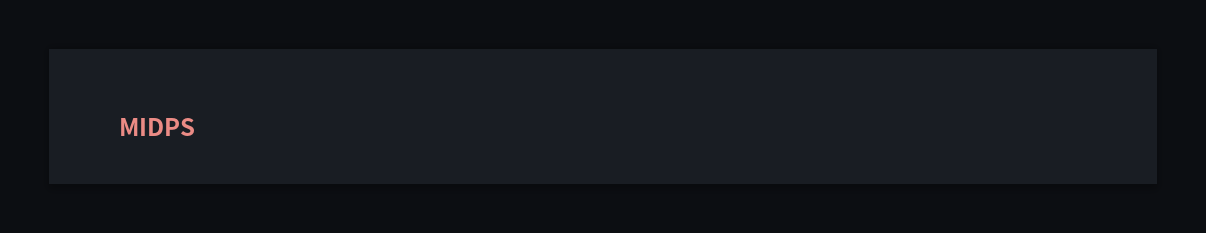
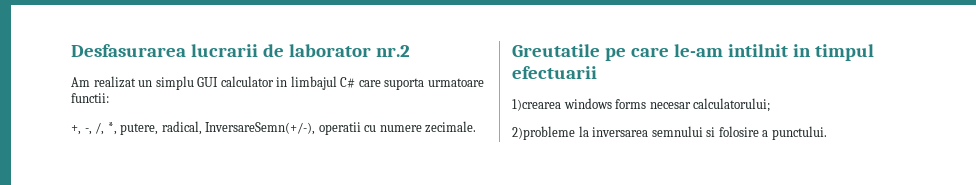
[119,118,195,136] MIDPS -> [71,44,410,57] [71,76,484,90] [71,93,109,103] [71,121,477,135] [512,44,874,61] [512,66,597,79] [512,98,771,112] [512,126,827,140] Desfasurarea lucrarii de laborator nr.2 // Am realizat un simplu GUI calculator in limbajul C# care suporta urmatoare functii: // +, -, /, *, putere, radical, InversareSemn(+/-), operatii cu numere zecimale. // Greutatile pe care le-am intilnit in timpul efectuarii // 1)crearea windows forms necesar calculatorului; // 2)probleme la inversarea semnului si folosire a punctului.

